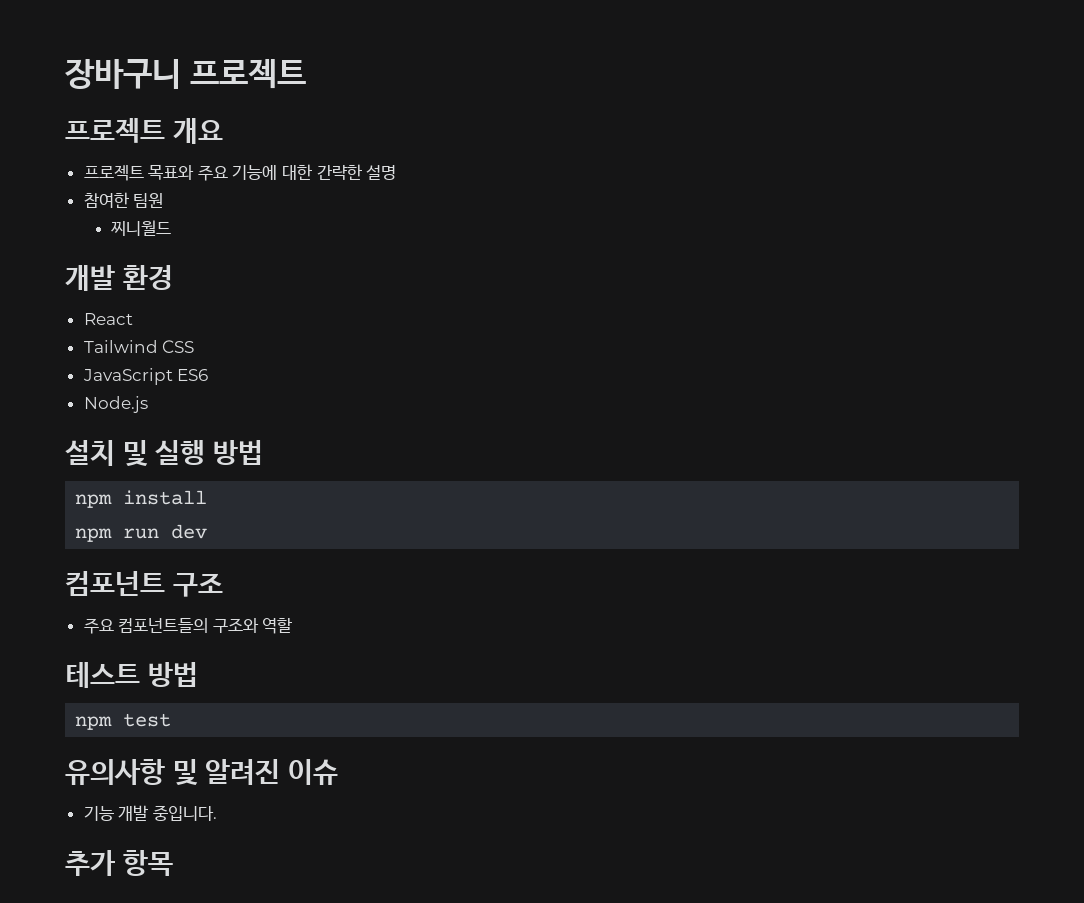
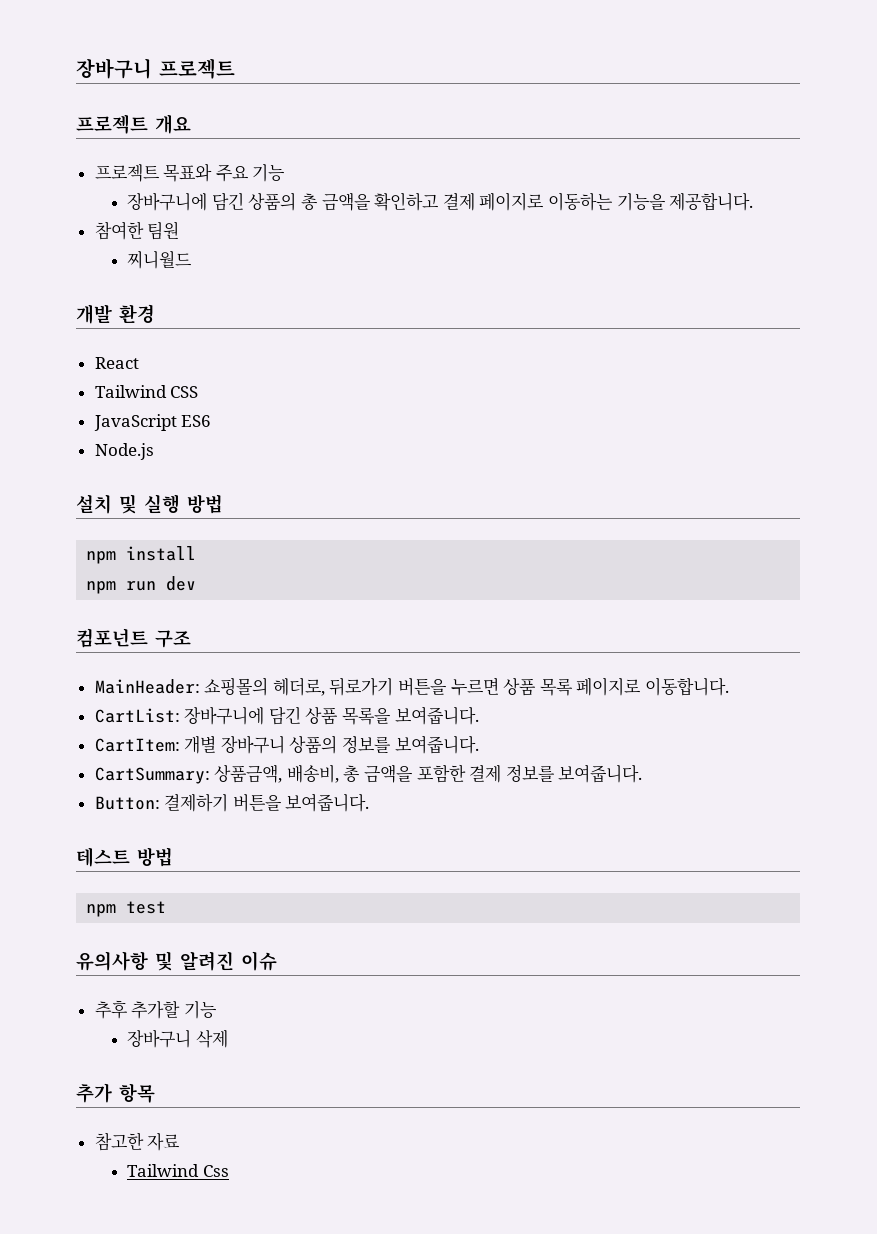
[232,164,397,180] 기능에 대한 간략한 설명 -> [252,164,286,182] [127,192,754,211] 기능 // 장바구니에 담긴 상품의 총 금액을 확인하고 결제 페이지로 이동하는 기능을 제공합니다.
[83,617,293,634] 주요 컴포넌트들의 구조와 역할 -> [94,677,730,696] [94,706,479,725] [94,735,479,754] [94,764,643,784] [94,793,370,812] MainHeader: 쇼핑몰의 헤더로, 뒤로가기 버튼을 누르면 상품 목록 페이지로 이동합니다. // CartList: 장바구니에 담긴 상품 목록을 보여줍니다. // CartItem: 개별 장바구니 상품의 정보를 보여줍니다. // CartSummary: 상품금액, 배송비, 총 금액을 포함한 결제 정보를 보여줍니다. // Button: 결제하기 버튼을 보여줍니다.
[83,805,217,821] 기능 개발 중입니다. -> [94,1000,217,1019] [127,1029,228,1048] 추후 추가할 기능 // 장바구니 삭제
(173, 863) none -> [94,1132,181,1151] [127,1164,229,1177] // 참고한 자료 // Tailwind Css

